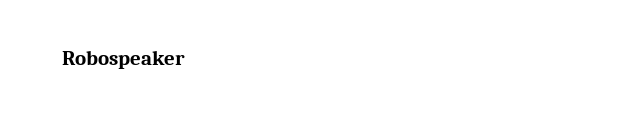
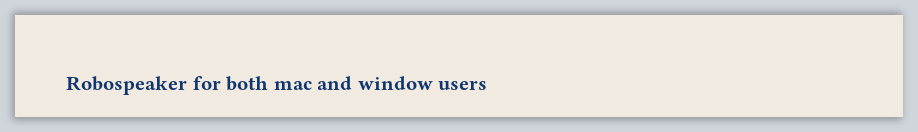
(185, 59) none -> [192,76,488,91] for both mac and window users

